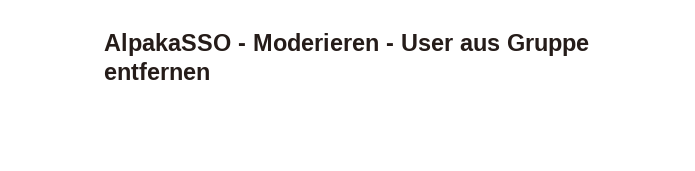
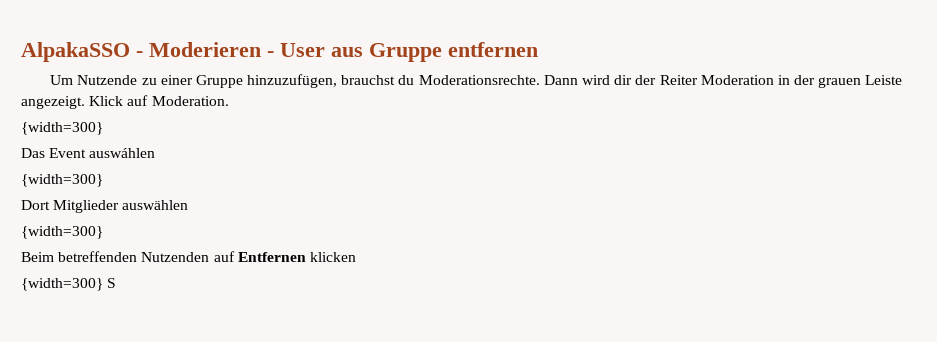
(210, 71) none -> [50,74,903,88] [21,95,229,109] [21,122,103,135] [21,148,156,158] [21,174,103,187] [21,200,189,213] [21,226,103,239] [21,251,356,262] [21,278,117,291] // Um Nutzende zu einer Gruppe hinzuzufügen, brauchst du Moderationsrechte. Dann wird dir der Reiter Moderation in der grauen Leiste angezeigt. Klick auf Moderation. // {width=300} // Das Event auswáhlen // {width=300} // Dort Mitglieder auswählen // {width=300} // Beim betreffenden Nutzenden auf Entfernen klicken // {width=300} S

